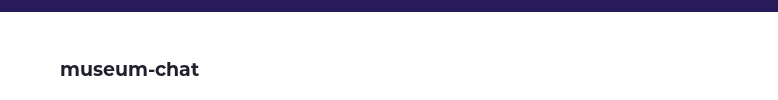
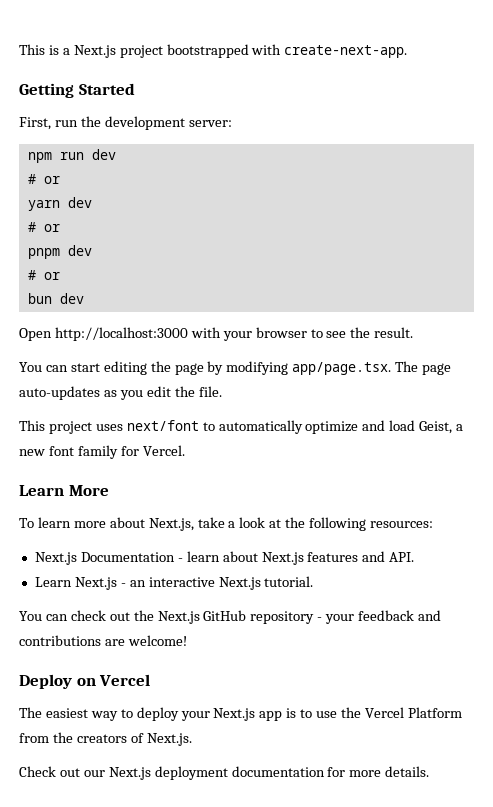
[60,62,199,76] museum-chat -> [19,44,408,58] [19,83,135,98] [19,116,232,130] [27,149,116,163] [27,174,60,184] [27,197,92,211] [27,222,60,232] [27,245,92,259] [27,270,60,280] [27,293,84,304] [19,327,414,341] [19,361,452,375] [19,386,222,400] [19,420,464,434] [19,445,185,459] [19,485,109,496] [19,517,434,531] [34,551,415,565] [34,576,314,590] [19,610,442,624] [19,635,187,646] [19,674,151,689] [19,707,462,721] [19,732,192,746] [19,766,430,780] This is a Next.js project bootstrapped with create-next-app. // Getting Started // First, run the development server: // npm run dev // # or // yarn dev // # or // pnpm dev // # or // bun dev // Open http://localhost:3000 with your browser to see the result. // You can start editing the page by modifying app/page.tsx. The page auto-updates as you edit the file. // This project uses next/font to automatically optimize and load Geist, a new font family for Vercel. // Learn More // To learn more about Next.js, take a look at the following resources: // Next.js Documentation - learn about Next.js features and API. // Learn Next.js - an interactive Next.js tutorial. // You can check out the Next.js GitHub repository - your feedback and contributions are welcome! // Deploy on Vercel // The easiest way to deploy your Next.js app is to use the Vercel Platform from the creators of Next.js. // Check out our Next.js deployment documentation for more details.

